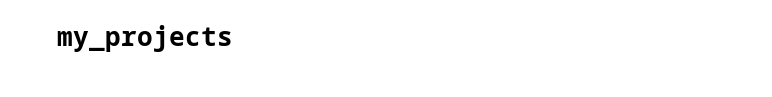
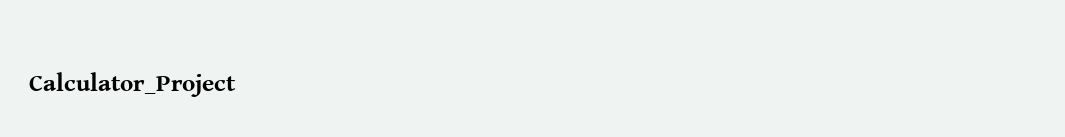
[57,25,233,52] my_projects -> [29,72,236,97] Calculator_Project

